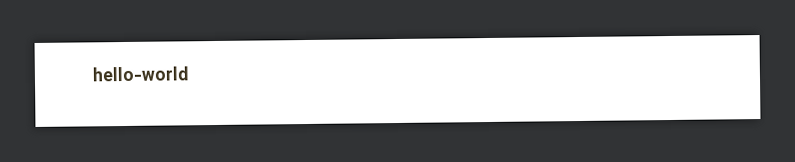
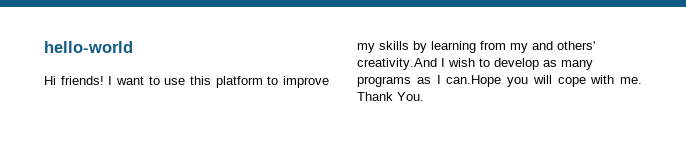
(188, 74) none -> [44,76,329,88] [357,41,595,53] [357,58,593,70] [357,75,642,87] [357,92,424,101] // Hi friends! I want to use this platform to improve my skills by learning from my and others' creativity.And I wish to develop as many programs as I can.Hope you will cope with me. Thank You.

